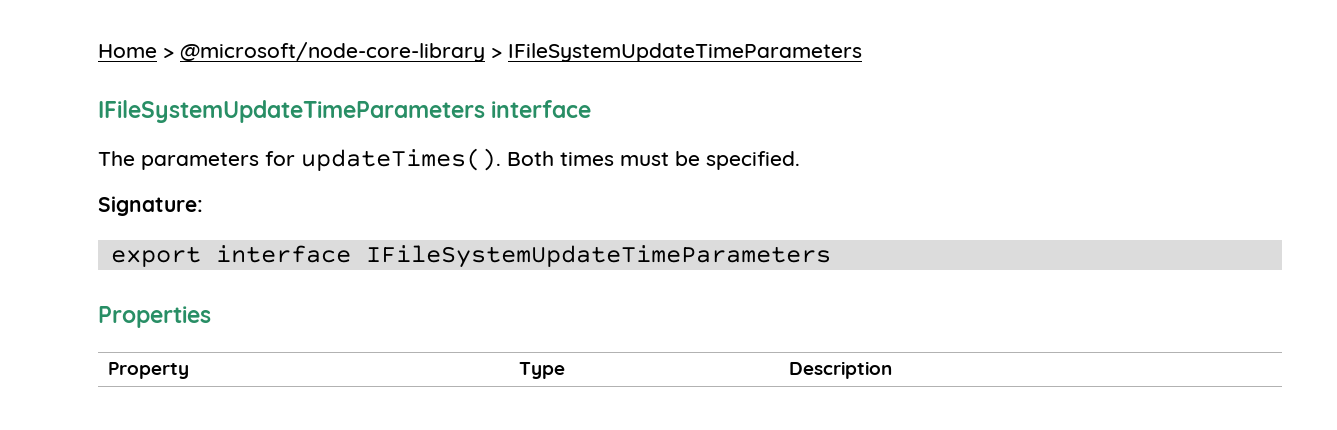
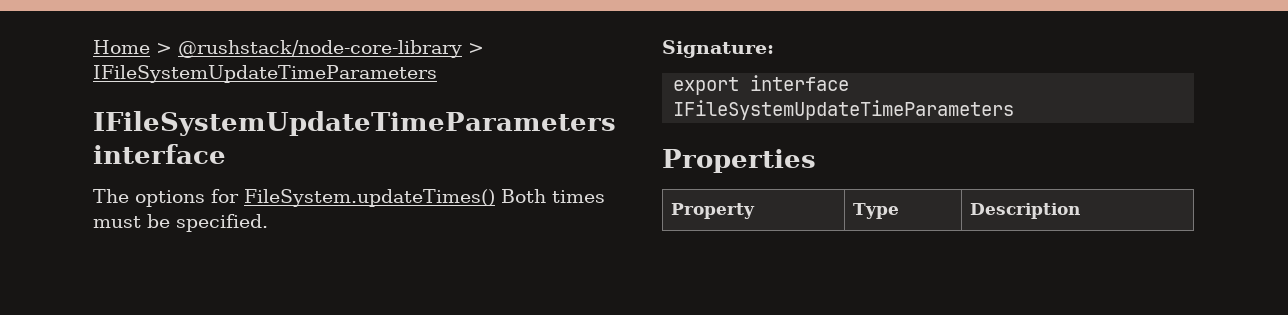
[180,42,485,62] @microsoft/node-core-library -> [178,40,462,58] @rushstack/node-core-library
[141,148,501,171] parameters for updateTimes(). -> [135,189,495,207] options for FileSystem.updateTimes()

